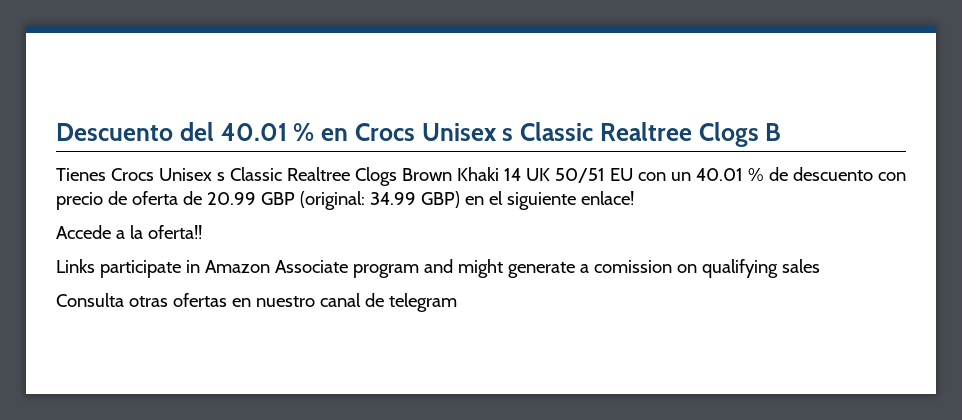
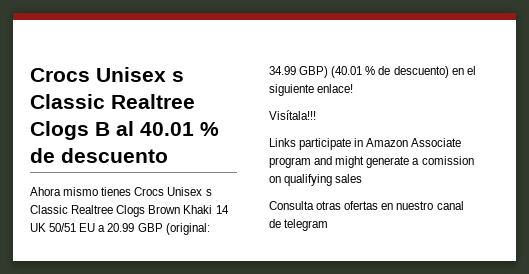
[56,122,348,141] Descuento del 40.01 % en -> (30, 75) none
[56,168,106,181] // Tienes -> [116,121,219,136] [30,148,168,163] [30,187,132,196] al 40.01 % de descuento // Ahora mismo tienes
[637,167,906,181] [56,191,202,210] con un 40.01 % de descuento con precio de oferta de -> [98,225,106,232] a
(460, 199) none -> [331,66,449,78] (40.01 % de descuento)
[56,225,202,239] Accede a la oferta!! -> [269,110,316,120] Visítala!!!

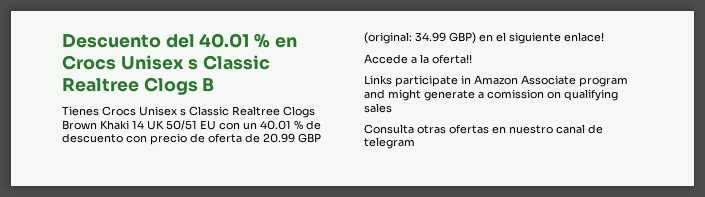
(30, 75) none -> [62,33,297,48] Descuento del 40.01 % en
[116,121,219,136] [30,148,168,163] [30,187,132,196] al 40.01 % de descuento // Ahora mismo tienes -> [62,106,99,116] // Tienes
[98,225,106,232] a -> [219,120,321,130] [62,133,260,145] con un 40.01 % de descuento con precio de oferta de
[331,66,449,78] (40.01 % de descuento) -> (476, 38) none
[269,110,316,120] Visítala!!! -> [364,54,472,64] Accede a la oferta!!

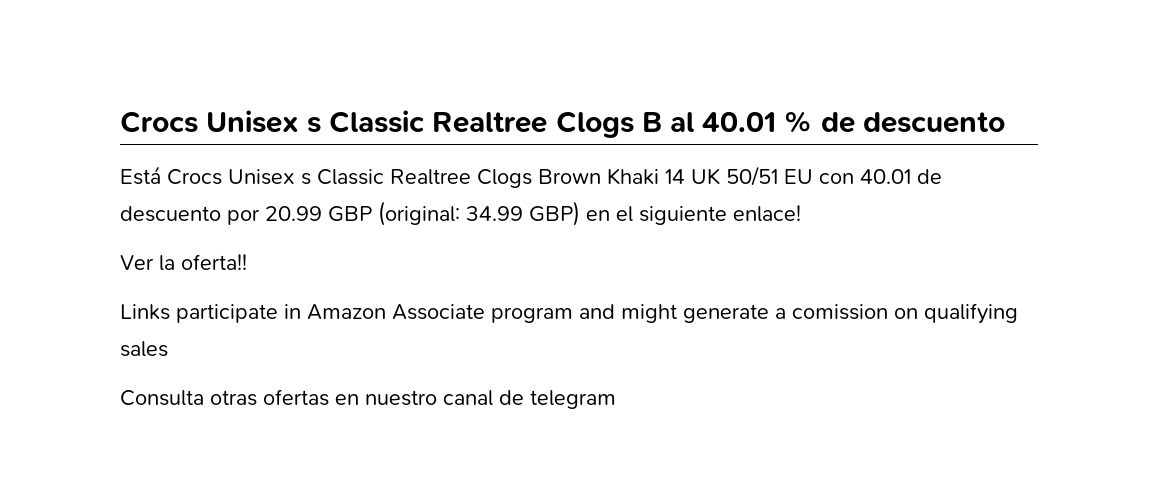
[62,33,297,48] Descuento del 40.01 % en -> (120, 122) none
[62,106,99,116] // Tienes -> [669,111,1006,133] [120,166,161,185] al 40.01 % de descuento // Está
[243,120,321,130] [62,133,260,145] un 40.01 % de descuento con precio de oferta de -> [860,169,942,184] [120,206,260,225] 40.01 de descuento por
[364,54,417,64] Accede a -> [120,255,154,270] Ver

